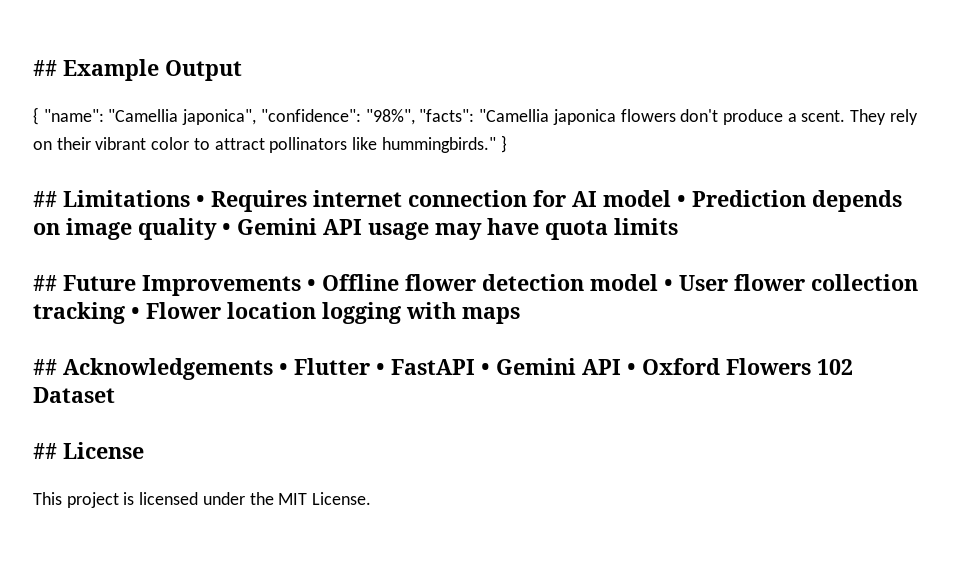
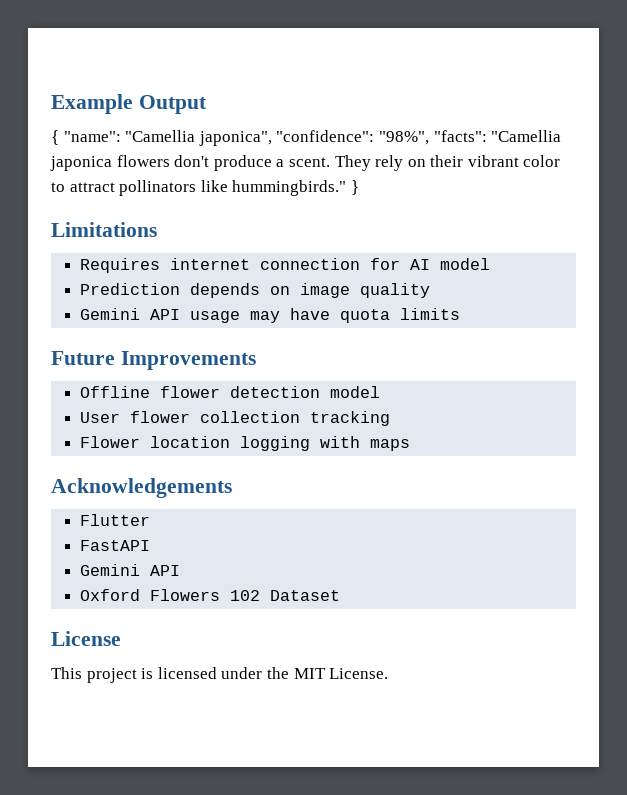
[33,60,57,76] ## -> (51, 104) none
[33,191,57,207] ## -> (359, 187) none
[196,195,205,207] • -> (157, 229) //
[677,195,686,207] • -> (490, 264) //
[222,223,231,235] • -> (430, 290) //
[33,275,57,291] ## -> (460, 314) none
[307,279,316,291] • -> (256, 360) //
[664,279,673,291] • -> (380, 392) //
[131,307,140,319] • -> (390, 418) //
[33,359,57,375] ## -> (410, 445) none
[279,363,288,375] • -> (232, 488) //
[376,363,385,375] • -> (150, 520) //
[481,358,636,375] • Gemini API • -> [79,564,180,576] // Gemini API //
[33,443,57,459] ## -> (340, 595) none

